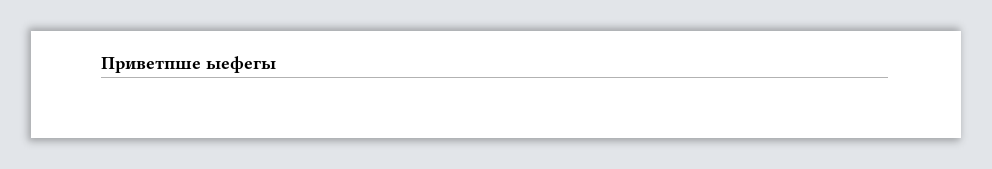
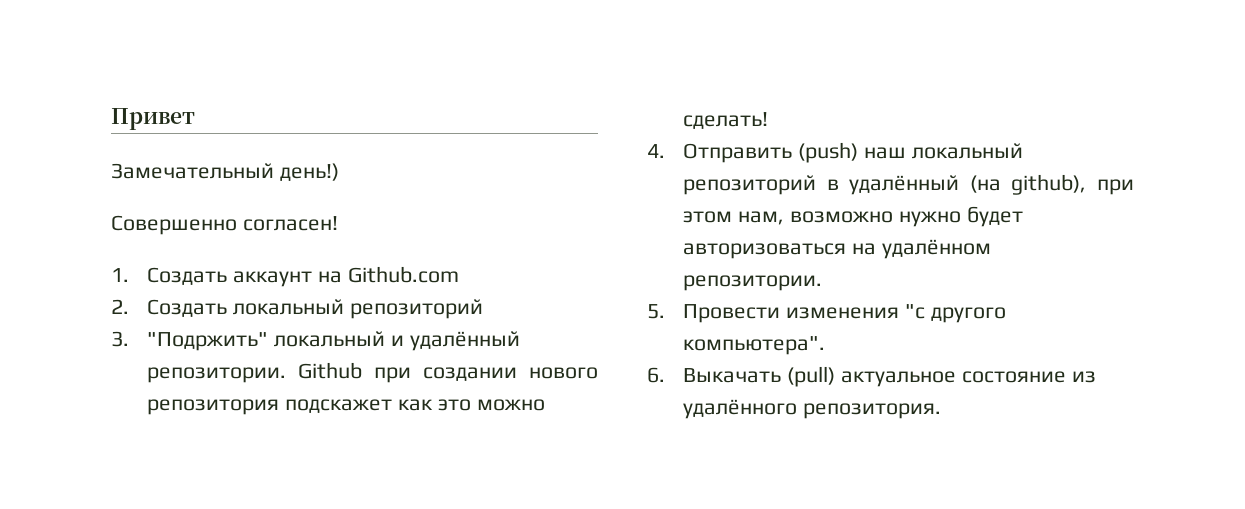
[101,56,276,73] Приветпше ыефегы -> [111,108,195,130] [111,163,339,181] [111,215,338,235] [111,266,459,287] [111,299,483,319] [111,331,520,351] [147,362,598,383] [147,399,545,415] [683,112,769,129] [647,142,1023,163] [683,174,1134,195] [683,206,1023,227] [683,239,991,259] [683,275,823,291] [647,304,1006,323] [683,336,826,355] [647,366,1096,387] [683,399,942,419] Привет // Замечательный день!) // Совершенно согласен! // 1. Создать аккаунт на Github.com // 2. Создать локальный репозиторий // 3. "Подржить" локальный и удалённый репозитории. Github при создании нового репозитория подскажет как это можно сделать! // 4. Отправить (push) наш локальный репозиторий в удалённый (на github), при этом нам, возможно нужно будет авторизоваться на удалённом репозитории. // 5. Провести изменения "с другого компьютера". // 6. Выкачать (pull) актуальное состояние из удалённого репозитория.

